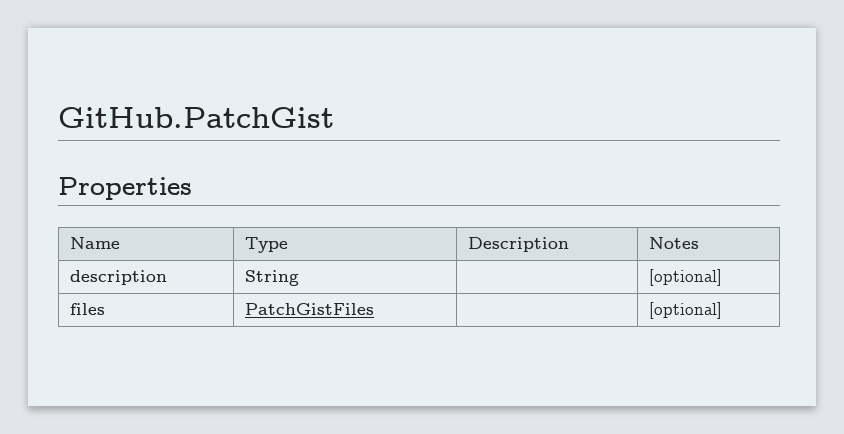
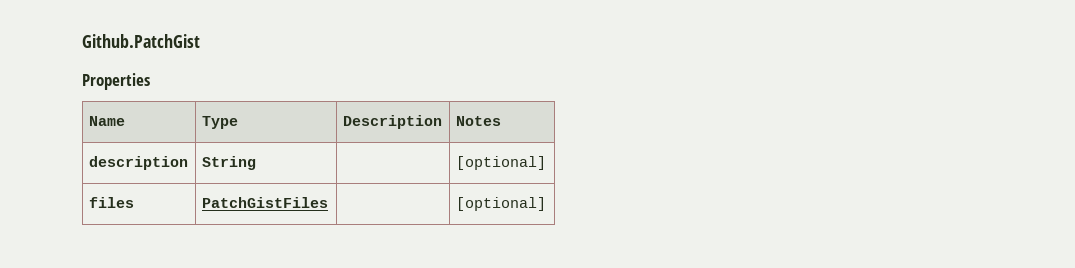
[58,107,334,128] GitHub.PatchGist -> [82,34,200,48] Github.PatchGist

